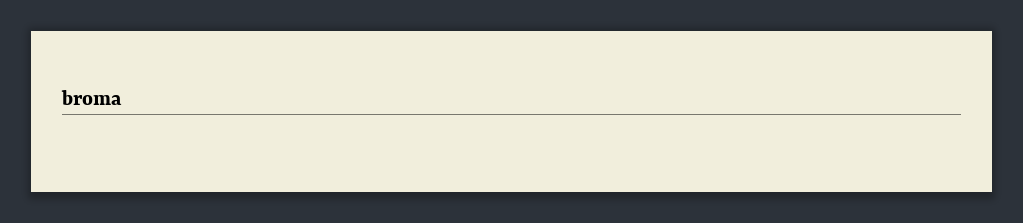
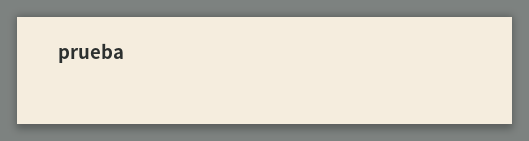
[61,90,122,105] broma -> [58,43,124,63] prueba

